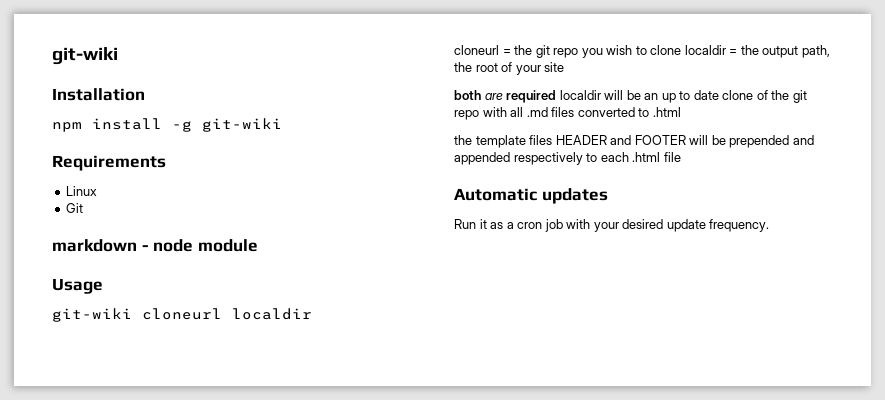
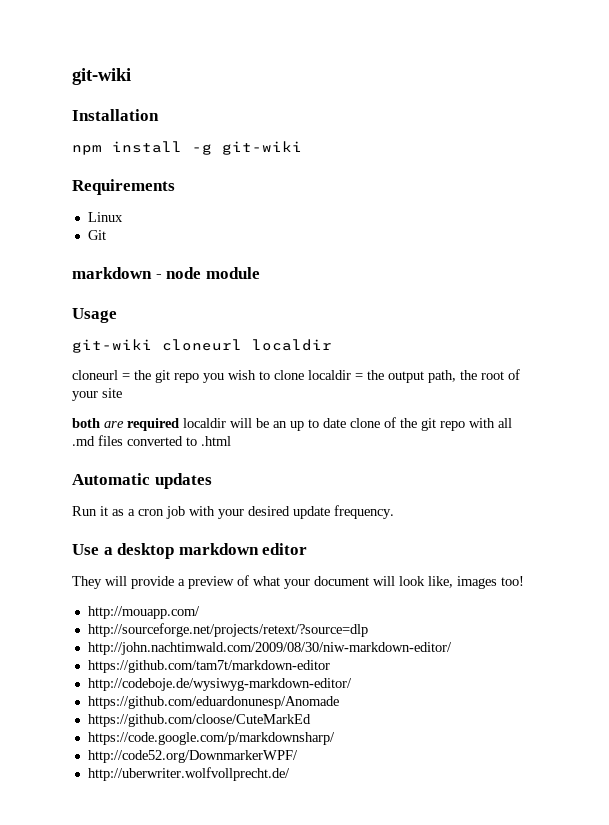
[454,135,814,148] [454,152,681,165] // the template files HEADER and FOOTER will be prepended and appended respectively to each .html file -> (231, 441) none
(770, 225) none -> [72,543,308,559] [72,575,524,589] [87,606,200,619] [87,623,368,637] [87,642,452,655] [87,660,330,673] [87,678,352,691] [87,696,339,709] [87,714,311,727] [87,732,335,745] [87,750,298,763] [87,767,290,781] // Use a desktop markdown editor // They will provide a preview of what your document will look like, images too! // http://mouapp.com/ // http://sourceforge.net/projects/retext/?source=dlp // http://john.nachtimwald.com/2009/08/30/niw-markdown-editor/ // https://github.com/tam7t/markdown-editor // http://codeboje.de/wysiwyg-markdown-editor/ // https://github.com/eduardonunesp/Anomade // https://github.com/cloose/CuteMarkEd // https://code.google.com/p/markdownsharp/ // http://code52.org/DownmarkerWPF/ // http://uberwriter.wolfvollprecht.de/

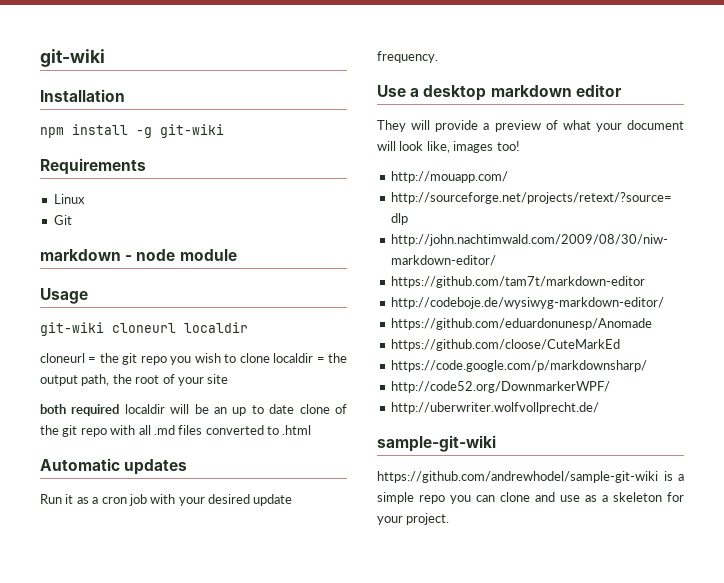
[104,421,124,428] are -> (66, 409) none
(290, 774) none -> [377,435,496,452] [377,471,684,483] [377,492,684,504] [377,513,450,525] // sample-git-wiki // https://github.com/andrewhodel/sample-git-wiki is a simple repo you can clone and use as a skeleton for your project.

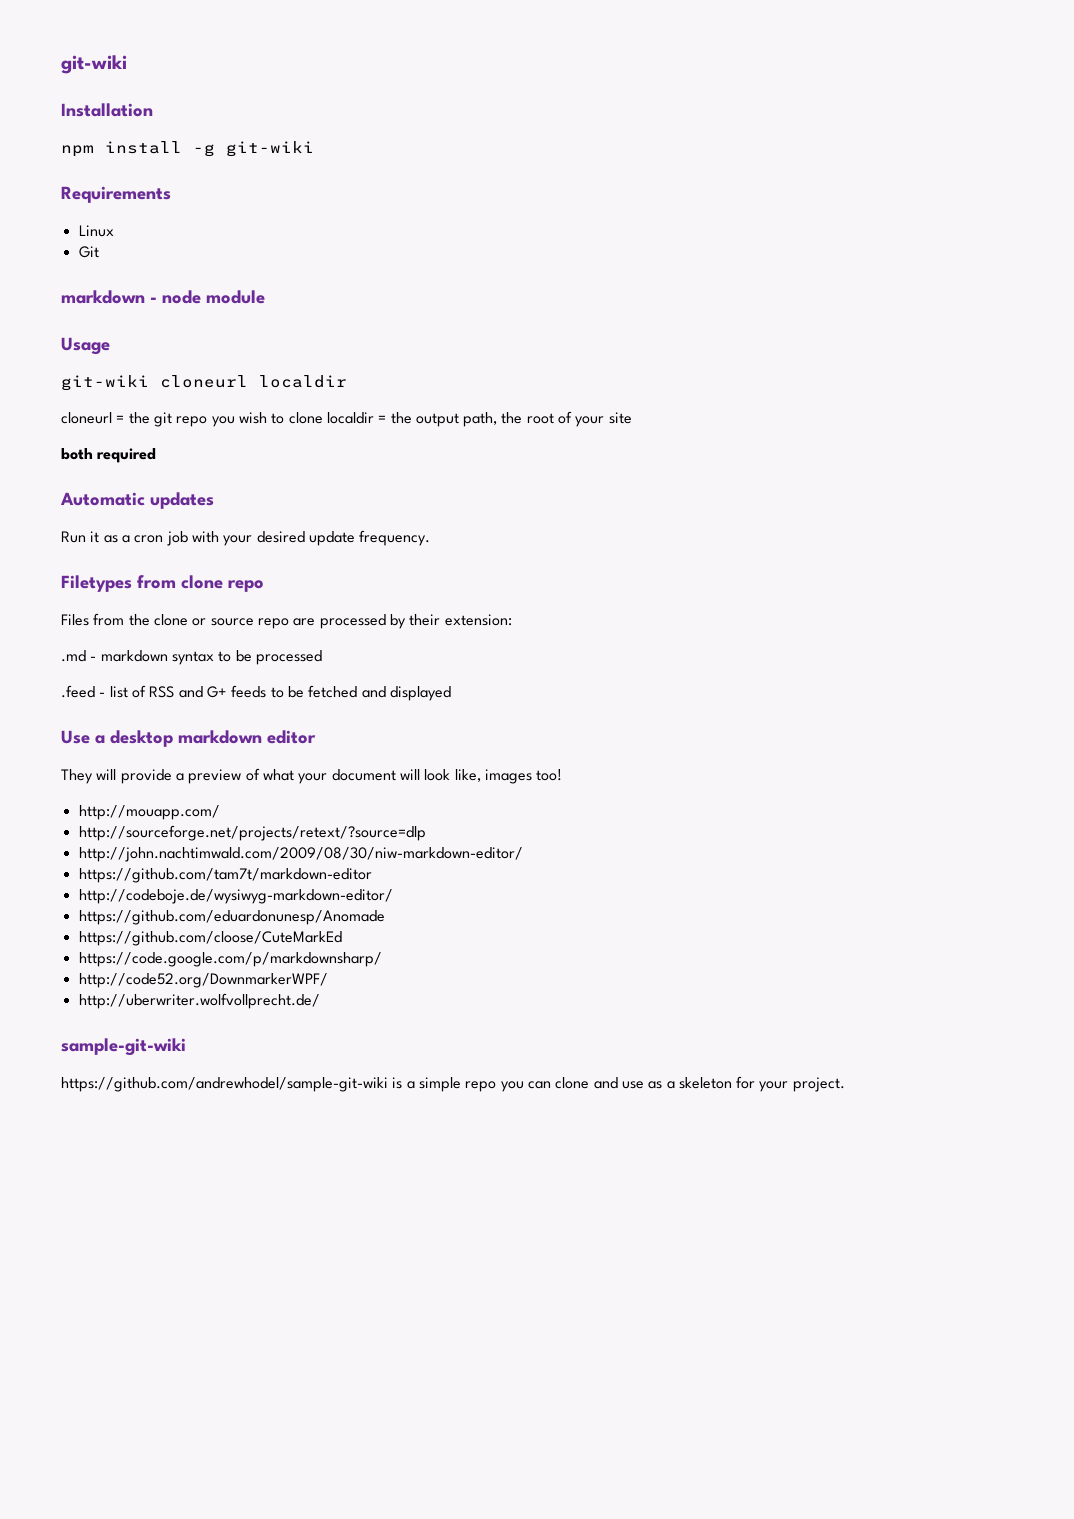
[124,404,347,416] [40,425,312,437] localdir will be an up to date clone of the git repo with all .md files converted to .html -> (157, 455) none
(438, 57) none -> [61,575,264,592] [61,613,512,629] [61,650,322,665] [61,685,451,701] // Filetypes from clone repo // Files from the clone or source repo are processed by their extension: // .md - markdown syntax to be processed // .feed - list of RSS and G+ feeds to be fetched and displayed

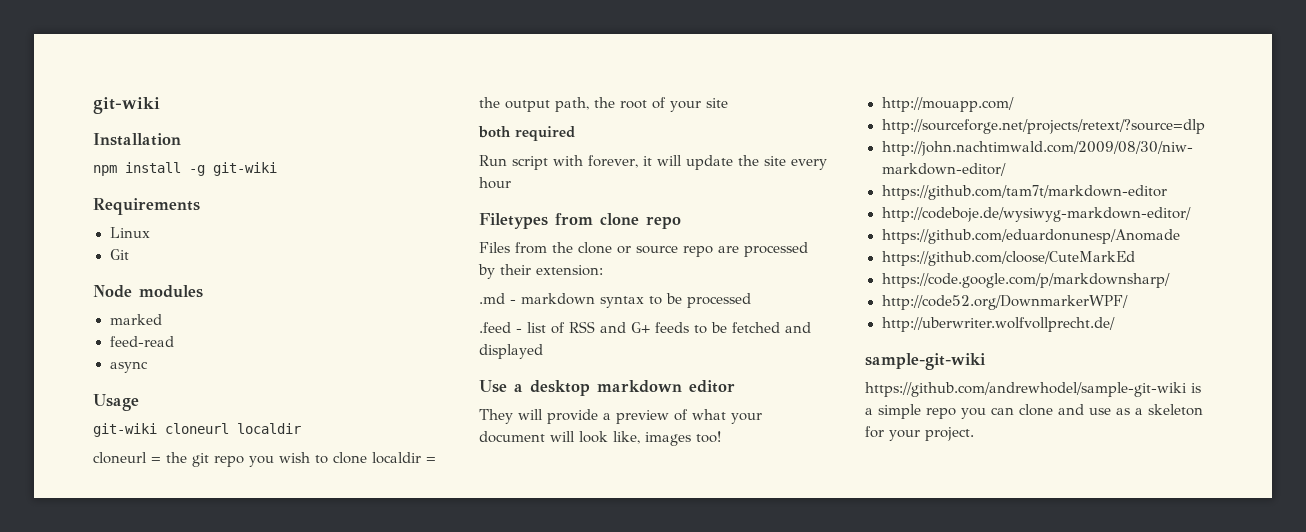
[61,290,265,304] markdown - node module -> [93,285,203,298] [109,314,162,325] [109,336,174,347] [109,361,148,373] Node modules // marked // feed-read // async
[60,492,214,509] // Automatic updates -> (575, 133) none
[90,530,431,546] it as a cron job with your desired update frequency. -> [512,155,827,170] [479,177,511,189] script with forever, it will update the site every hour

